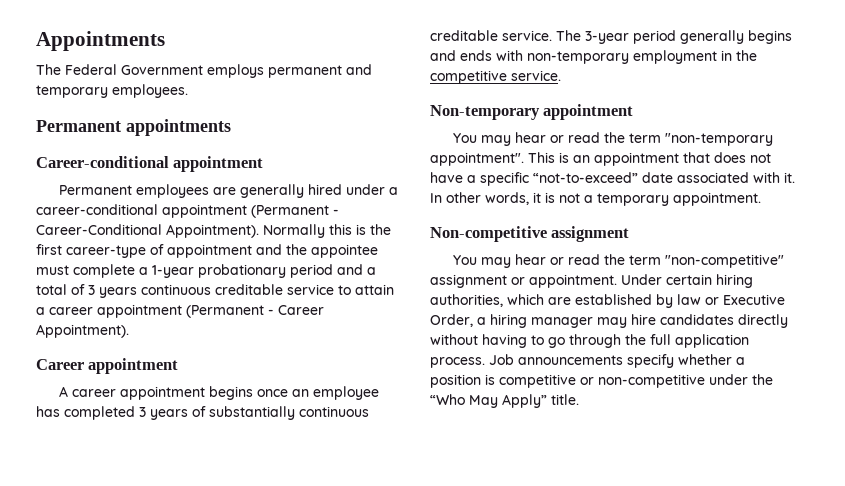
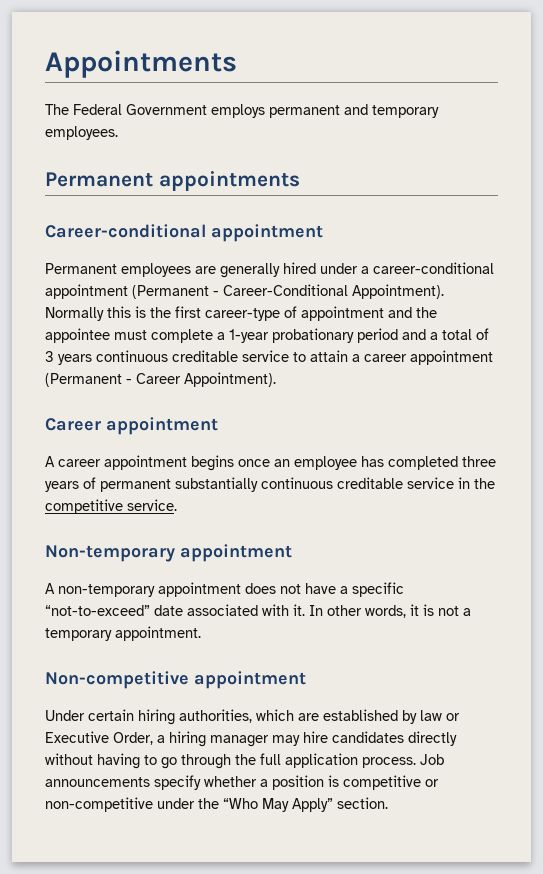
[139,407,146,417] 3 -> [462,456,496,467] three
(206, 411) none -> [100,479,171,492] permanent
[502,30,792,44] [430,50,717,64] service. The 3-year period generally begins and ends with non-temporary employment -> [407,477,454,489] service
[453,132,774,146] [430,152,710,166] You may hear or read the term "non-temporary appointment". This is an appointment that -> [45,582,241,597] A non-temporary appointment
[551,226,630,242] [453,254,785,268] [430,274,617,288] assignment // You may hear or read the term "non-competitive" assignment or appointment. -> [194,671,306,689] appointment //
[551,394,579,405] title. -> [337,797,388,809] section.

